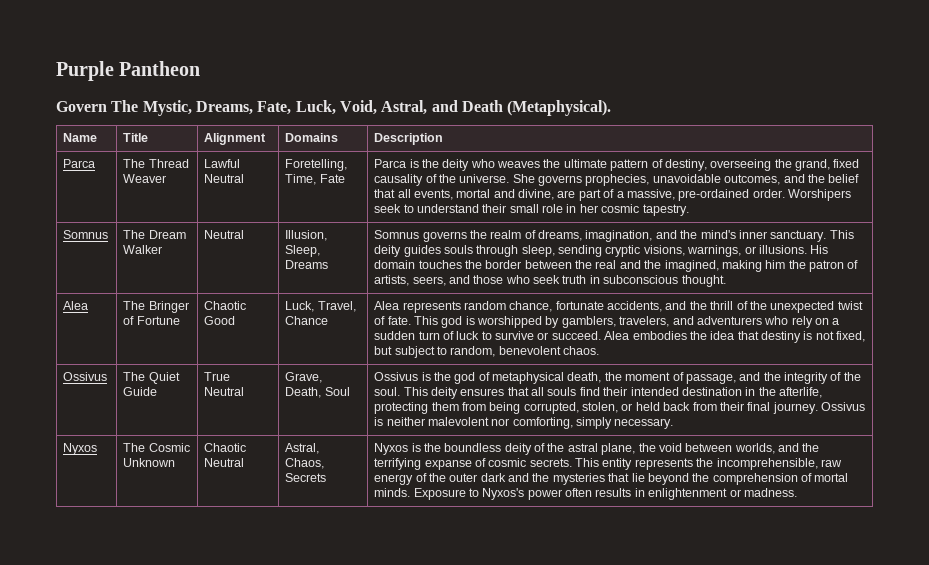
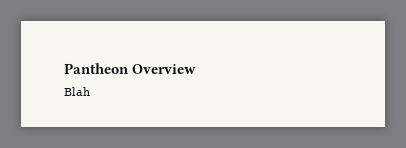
[56,61,114,81] Purple -> (64, 68) none
[56,100,612,116] [63,133,98,142] [123,133,149,142] [204,133,267,145] [285,133,339,142] [374,133,444,145] [63,159,96,168] [123,159,189,168] [123,174,167,183] [204,159,241,168] [204,174,245,183] [285,159,348,171] [285,174,345,185] [374,159,860,171] [374,174,860,186] [374,189,852,201] [374,204,689,216] [63,230,109,239] [123,230,186,239] [123,245,163,254] [204,230,245,239] [285,230,328,241] [285,245,321,257] [285,260,329,269] [374,230,854,242] [374,245,829,257] [374,260,859,272] [374,275,726,287] [63,301,89,310] [123,301,189,313] [123,316,180,325] [204,301,247,310] [204,316,236,325] [285,301,356,312] [285,316,329,325] [374,301,863,313] [374,316,840,328] [374,331,866,343] [374,346,600,358] [63,372,108,381] [123,372,180,384] [123,387,158,396] [204,372,231,381] [204,387,245,396] [285,372,323,383] [285,387,350,398] [374,372,861,384] [374,387,823,399] [374,402,866,414] [374,417,674,429] [63,443,98,455] [123,443,190,452] [123,458,176,467] [204,443,247,452] [204,458,245,467] [285,443,320,454] [285,458,325,469] [285,473,327,482] [374,443,820,455] [374,458,842,470] [374,473,849,485] [374,488,797,500] // Govern The Mystic, Dreams, Fate, Luck, Void, Astral, and Death (Metaphysical). // Name | Title | Alignment | Domains | Description // Parca | The Thread Weaver | Lawful Neutral | Foretelling, Time, Fate | Parca is the deity who weaves the ultimate pattern of destiny, overseeing the grand, fixed causality of the universe. She governs prophecies, unavoidable outcomes, and the belief that all events, mortal and divine, are part of a massive, pre-ordained order. Worshipers seek to understand their small role in her cosmic tapestry. // Somnus | The Dream Walker | Neutral | Illusion, Sleep, Dreams | Somnus governs the realm of dreams, imagination, and the mind's inner sanctuary. This deity guides souls through sleep, sending cryptic visions, warnings, or illusions. His domain touches the border between the real and the imagined, making him the patron of artists, seers, and those who seek truth in subconscious thought. // Alea | The Bringer of Fortune | Chaotic Good | Luck, Travel, Chance | Alea represents random chance, fortunate accidents, and the thrill of the unexpected twist of fate. This god is worshipped by gamblers, travelers, and adventurers who rely on a sudden turn of luck to survive or succeed. Alea embodies the idea that destiny is not fixed, but subject to random, benevolent chaos. // Ossivus | The Quiet Guide | True Neutral | Grave, Death, Soul | Ossivus is the god of metaphysical death, the moment of passage, and the integrity of the soul. This deity ensures that all souls find their intended destination in the afterlife, protecting them from being corrupted, stolen, or held back from their final journey. Ossivus is neither malevolent nor comforting, simply necessary. // Nyxos | The Cosmic Unknown | Chaotic Neutral | Astral, Chaos, Secrets | Nyxos is the boundless deity of the astral plane, the void between worlds, and the terrifying expanse of cosmic secrets. This entity represents the incomprehensible, raw energy of the outer dark and the mysteries that lie beyond the comprehension of mortal minds. Exposure to Nyxos's power often results in enlightenment or madness. -> [132,64,197,74] [64,87,90,96] Overview // Blah

